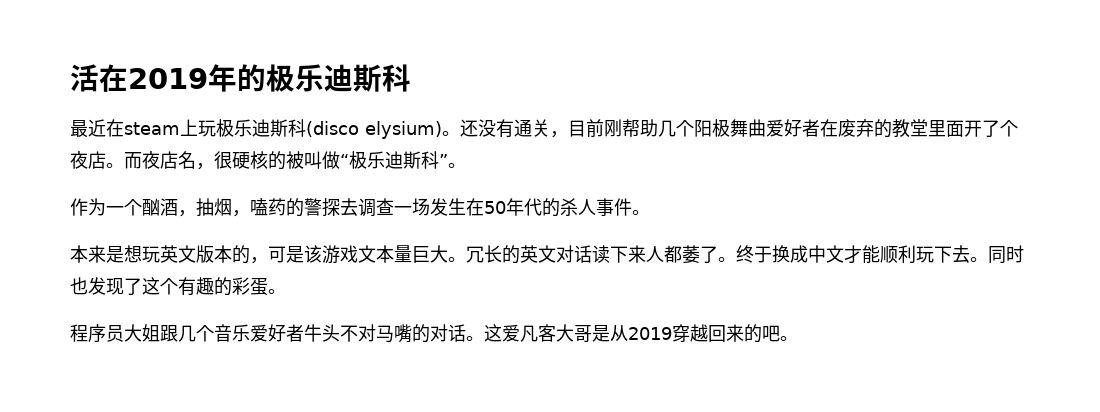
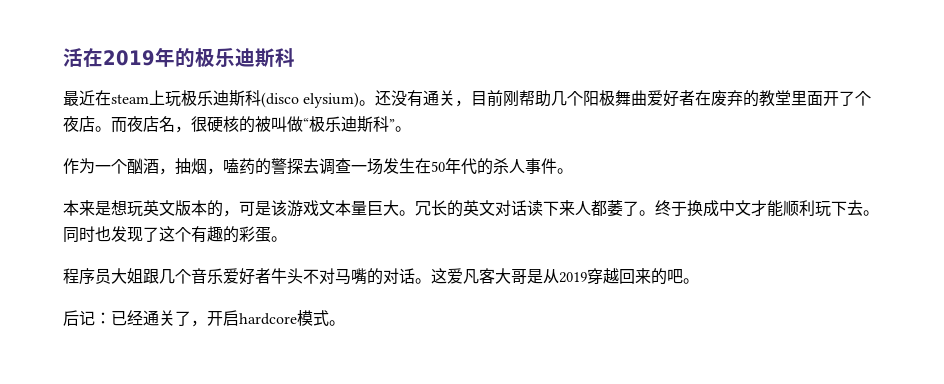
(798, 338) none -> [63,310,345,327] // 后记：已经通关了，开启hardcore模式。

